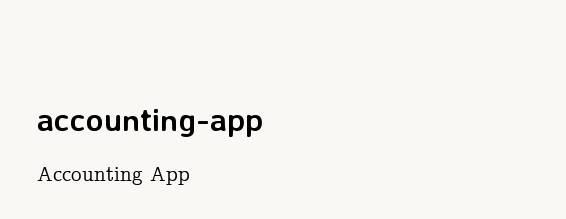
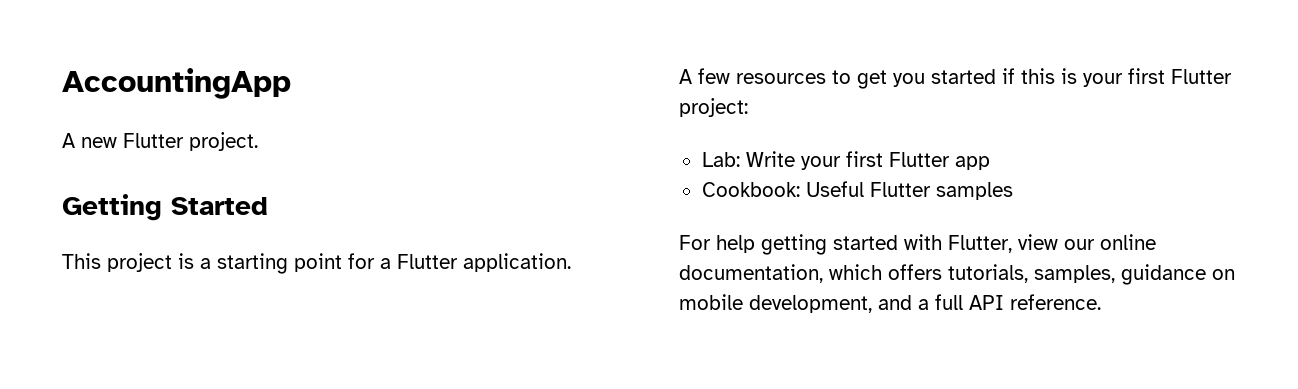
[37,109,263,137] [37,166,190,185] accounting-app // Accounting App -> [62,68,291,99] [62,132,258,151] [62,194,268,221] [62,253,571,274] [679,68,1232,89] [679,98,748,117] [701,151,990,170] [701,181,1013,200] [679,234,1156,255] [679,264,1235,285] [679,294,1101,313] AccountingApp // A new Flutter project. // Getting Started // This project is a starting point for a Flutter application. // A few resources to get you started if this is your first Flutter project: // Lab: Write your first Flutter app // Cookbook: Useful Flutter samples // For help getting started with Flutter, view our online documentation, which offers tutorials, samples, guidance on mobile development, and a full API reference.

